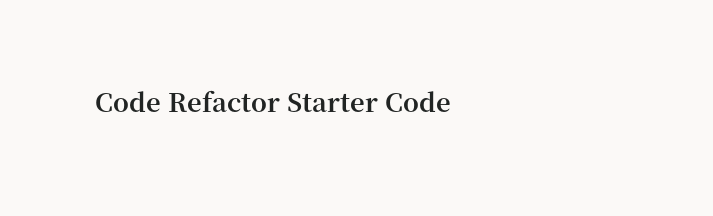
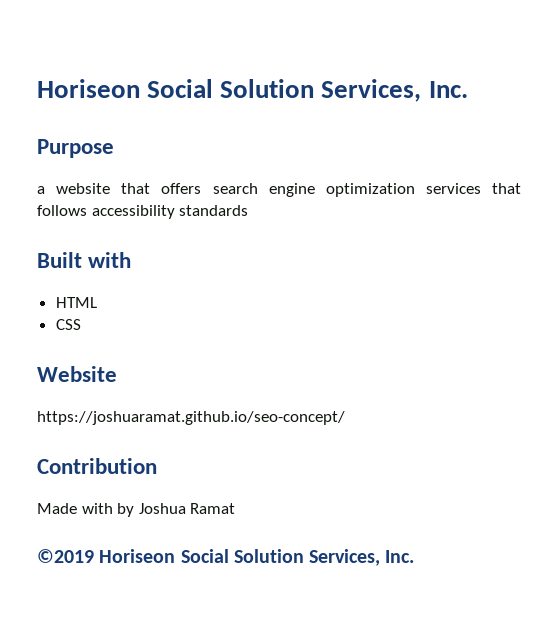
[95,90,451,112] Code Refactor Starter Code -> [37,79,468,102] [37,139,114,158] [37,183,521,197] [37,205,249,219] [37,252,132,268] [55,297,97,308] [55,319,81,330] [37,366,117,382] [37,411,345,425] [37,458,157,474] [37,503,236,517] [37,549,415,566] Horiseon Social Solution Services, Inc. // Purpose // a website that offers search engine optimization services that follows accessibility standards // Built with // HTML // CSS // Website // https://joshuaramat.github.io/seo-concept/ // Contribution // Made with by Joshua Ramat // ©2019 Horiseon Social Solution Services, Inc.

